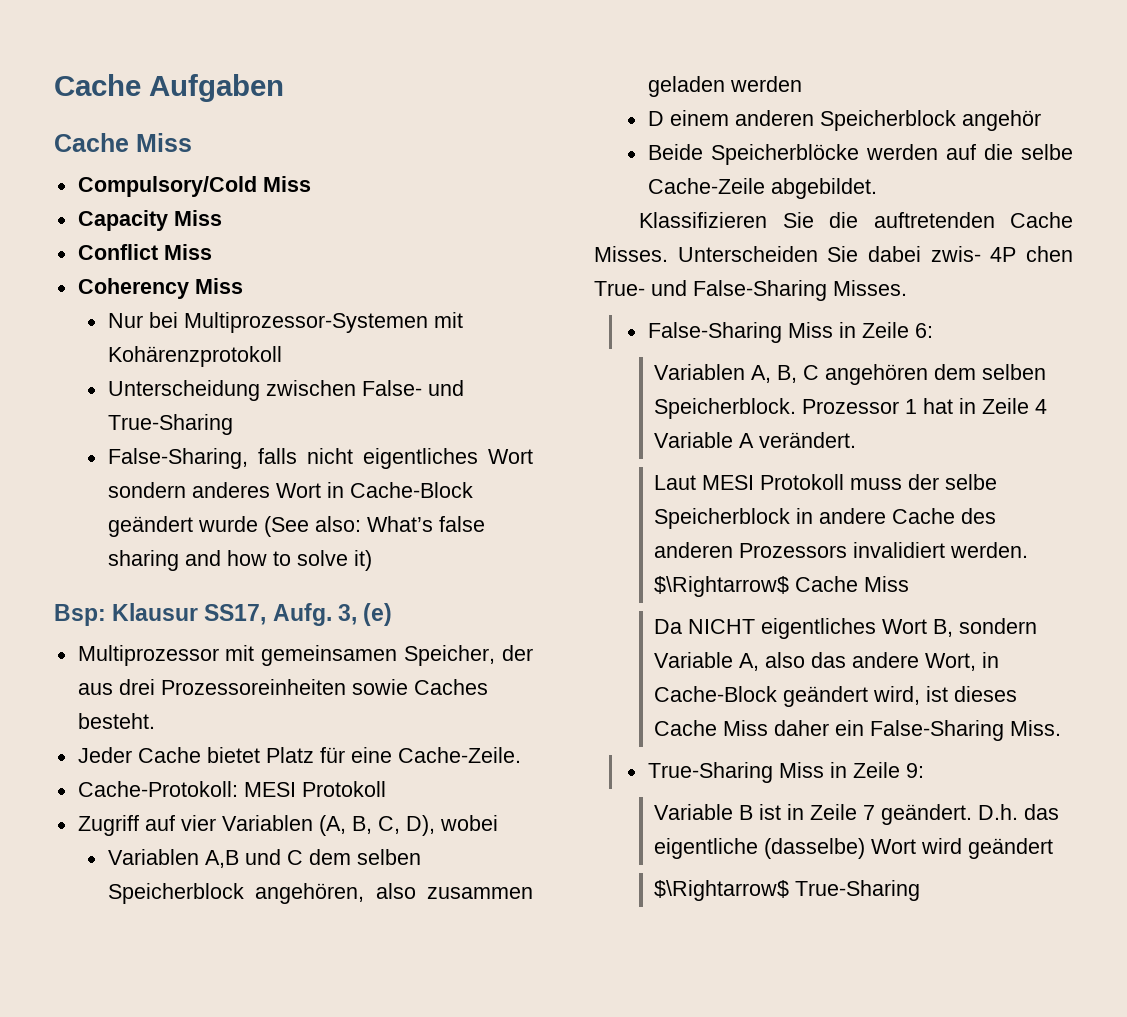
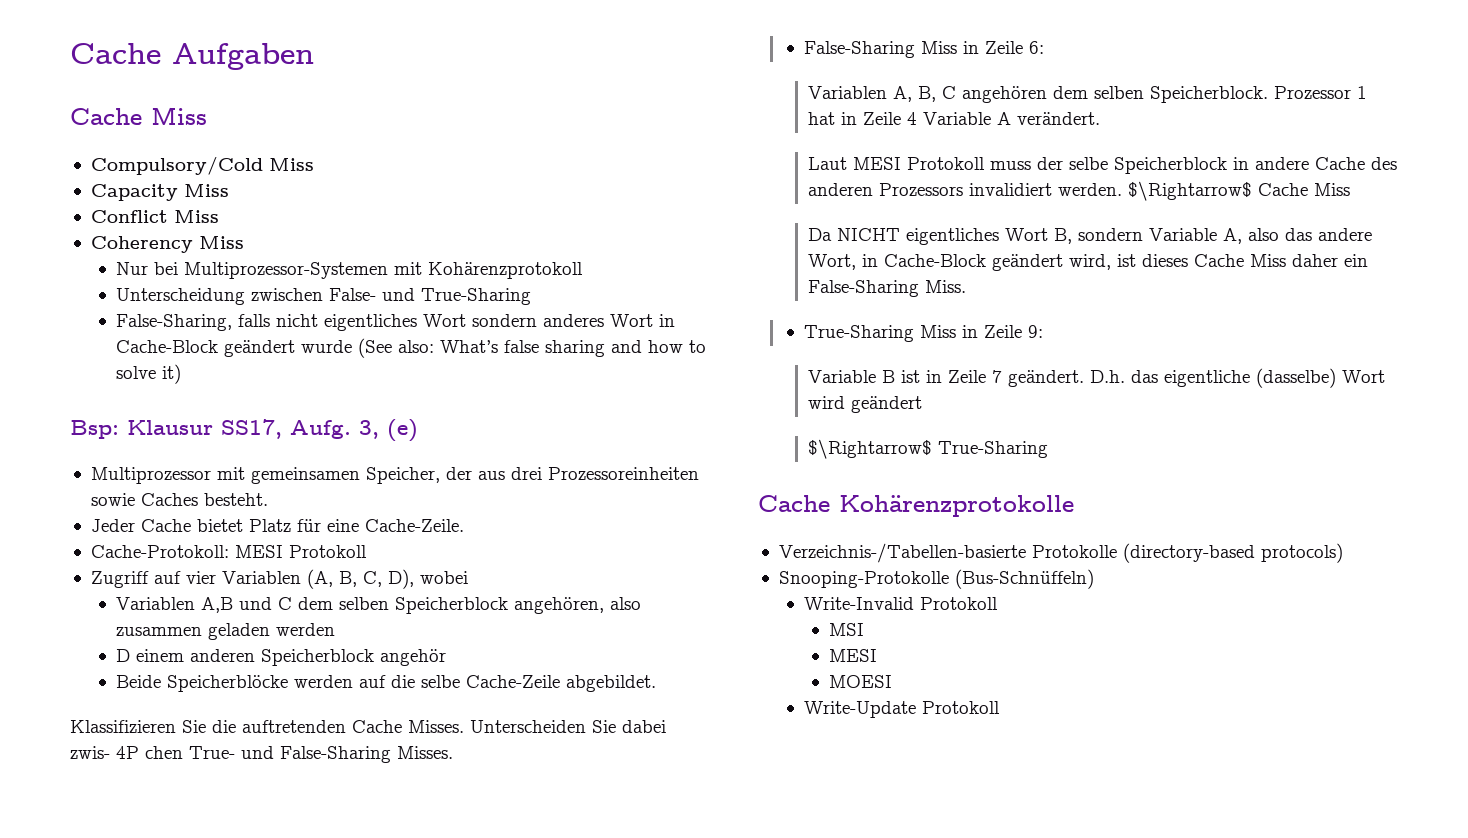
(921, 890) none -> [758,495,1074,517] [778,543,1343,563] [778,569,1094,589] [804,597,999,610] [829,623,865,636] [829,649,878,662] [829,675,893,688] [804,701,1001,718] // Cache Kohärenzprotokolle // Verzeichnis-/Tabellen-basierte Protokolle (directory-based protocols) // Snooping-Protokolle (Bus-Schnüffeln) // Write-Invalid Protokoll // MSI // MESI // MOESI // Write-Update Protokoll

